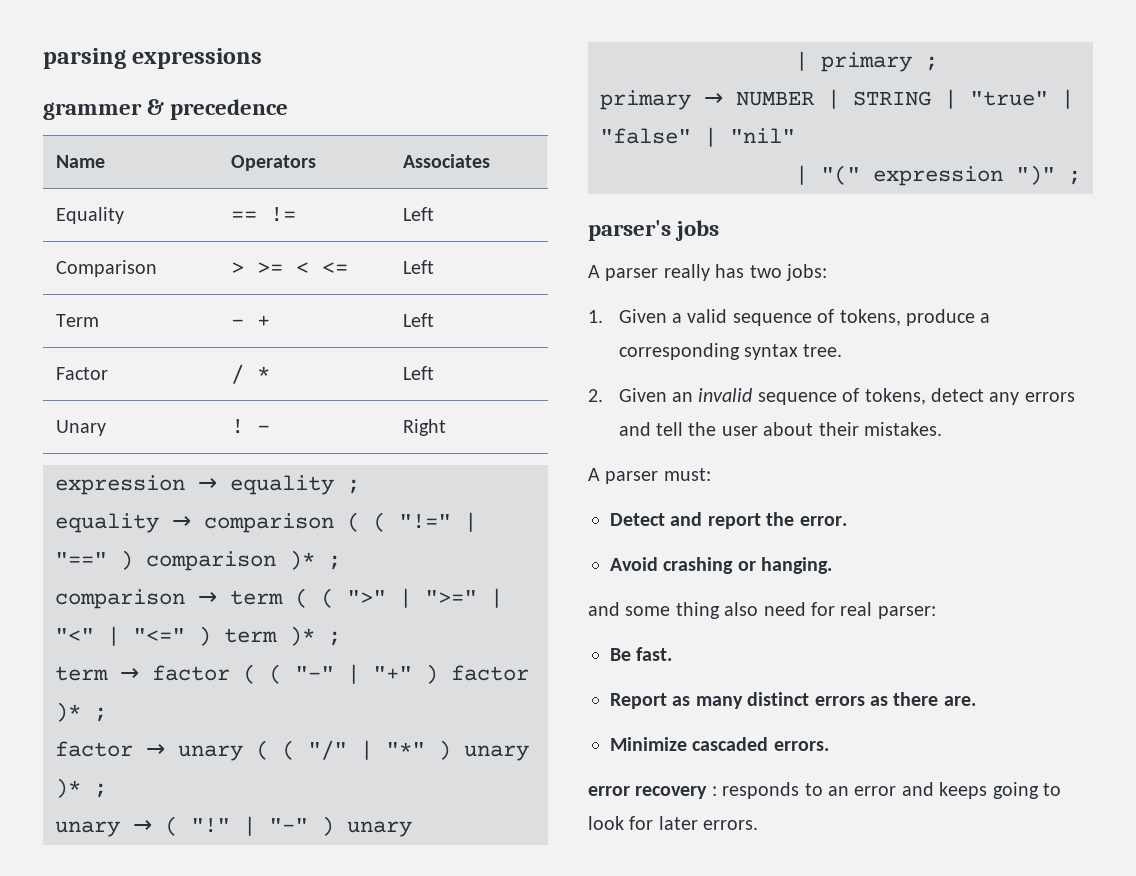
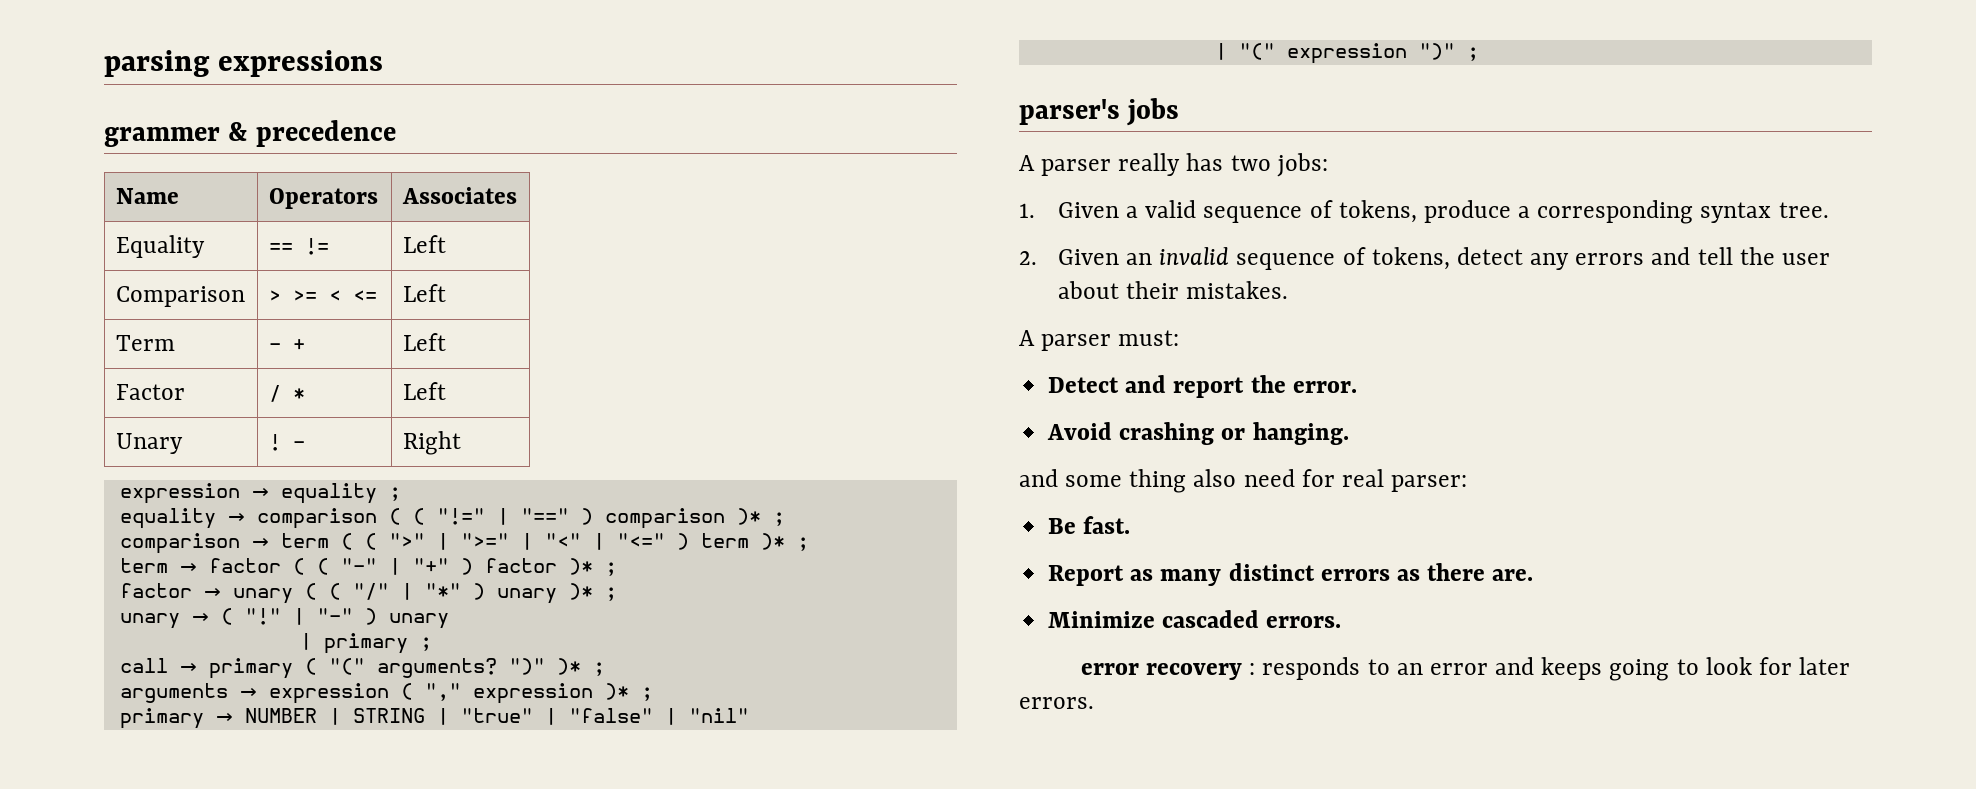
(938, 63) none -> [119,658,605,679] [119,683,653,704] // call → primary ( "(" arguments? ")" )* ; // arguments → expression ( "," expression )* ;

